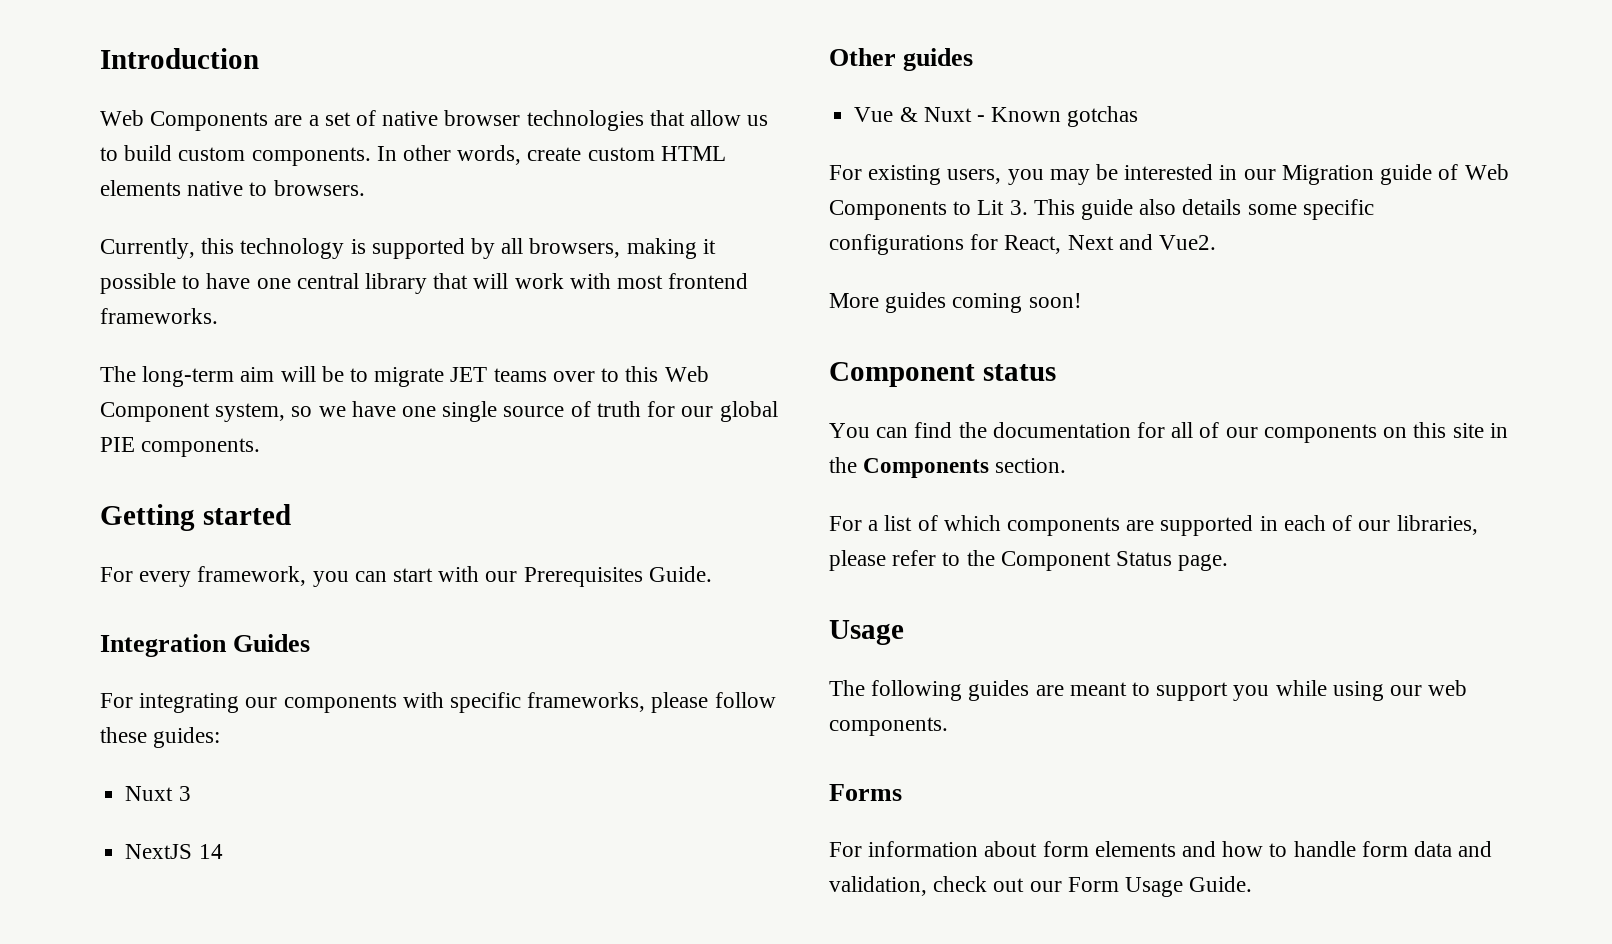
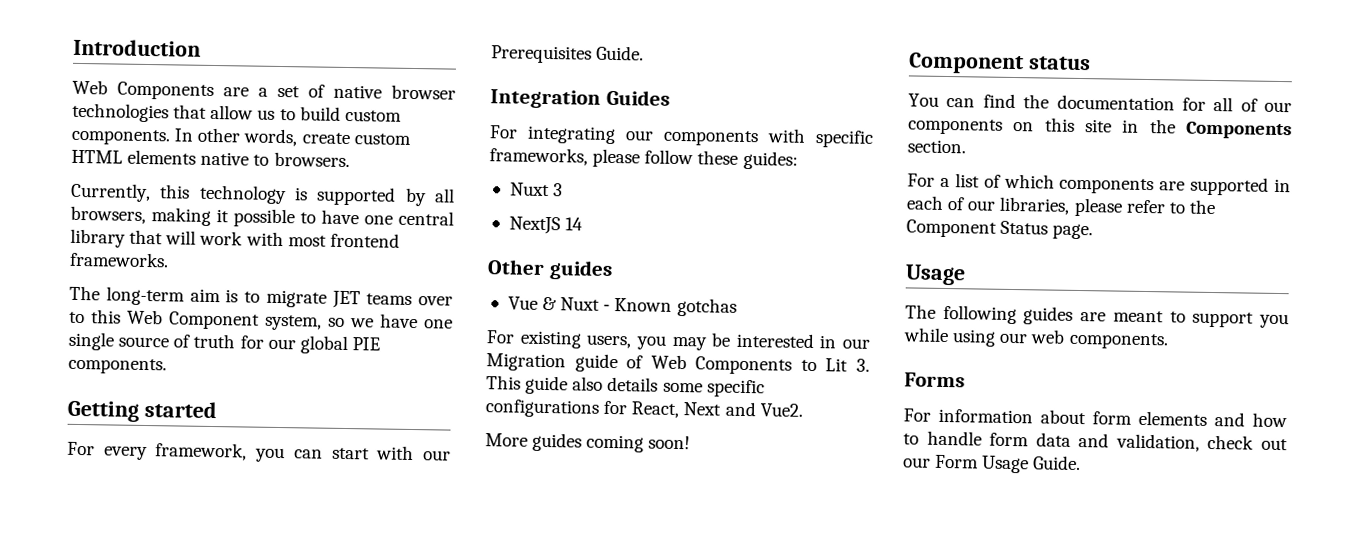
[280,366,344,382] will be -> [225,289,239,303] is

